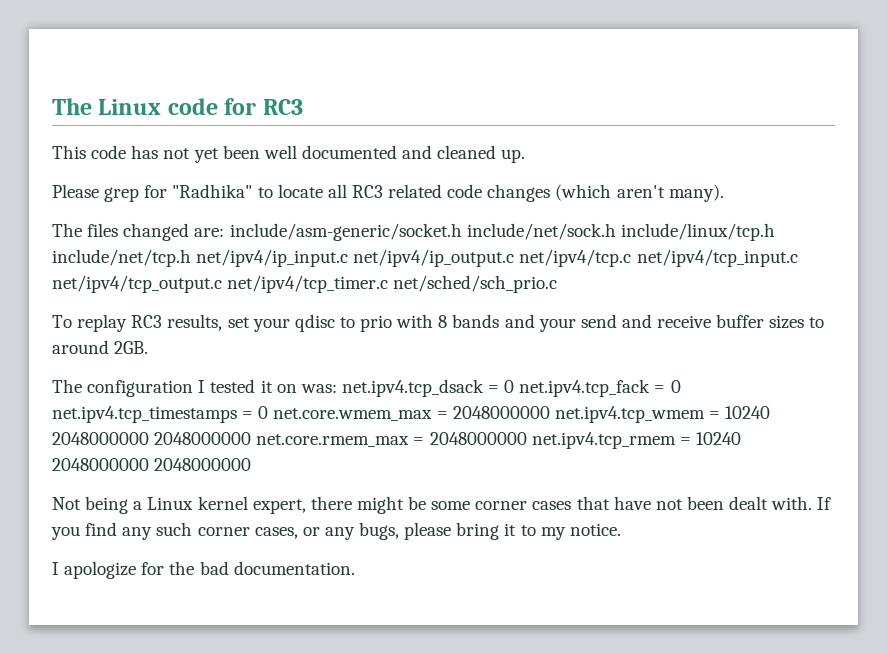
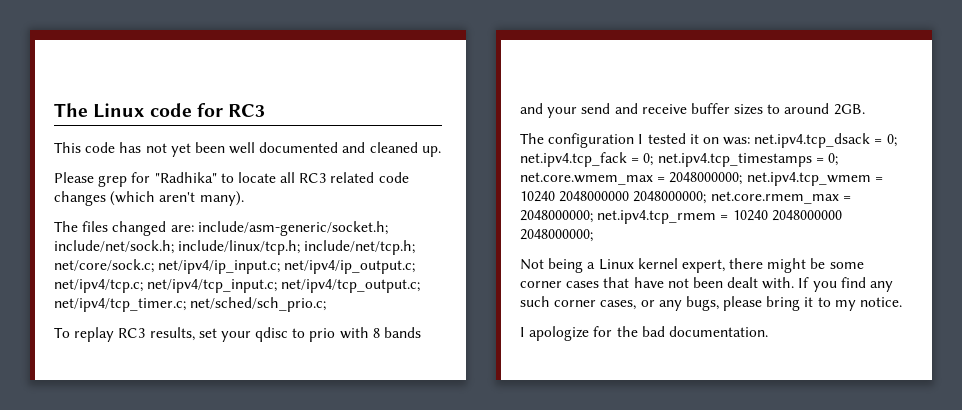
[229,223,775,241] [52,249,798,267] [52,275,558,293] include/asm-generic/socket.h include/net/sock.h include/linux/tcp.h include/net/tcp.h net/ipv4/ip_input.c net/ipv4/ip_output.c net/ipv4/tcp.c net/ipv4/tcp_input.c net/ipv4/tcp_output.c net/ipv4/tcp_timer.c net/sched/sch_prio.c -> [197,221,388,236] [54,240,416,255] [54,259,416,274] [54,279,421,293] [54,297,327,312] include/asm-generic/socket.h; include/net/sock.h; include/linux/tcp.h; include/net/tcp.h; net/core/sock.c; net/ipv4/ip_input.c; net/ipv4/ip_output.c; net/ipv4/tcp.c; net/ipv4/tcp_input.c; net/ipv4/tcp_output.c; net/ipv4/tcp_timer.c; net/sched/sch_prio.c;
[504,380,515,393] 0 -> [886,134,897,147] 0;
[670,380,681,393] 0 -> [643,153,654,166] 0;
[258,406,269,419] 0 -> [827,153,838,166] 0;
[452,406,550,419] 2048000000 -> [669,172,743,185] 2048000000;
[154,432,252,445] 2048000000 -> [633,191,707,204] 2048000000;
[429,432,527,445] 2048000000 -> [520,210,593,223] 2048000000;
[154,458,252,471] 2048000000 -> [520,229,593,242] 2048000000;

